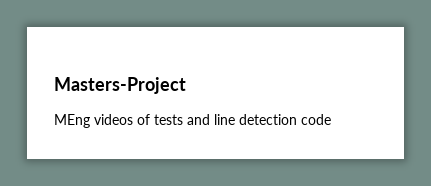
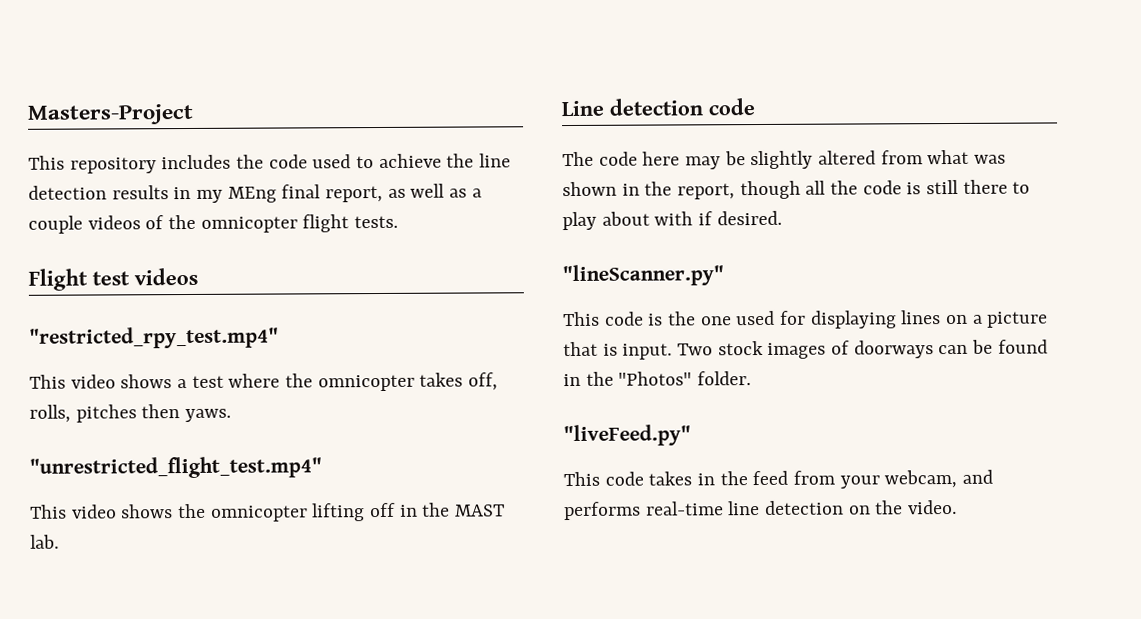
[54,114,331,128] MEng videos of tests and line detection code -> [28,153,512,174] [28,183,482,203] [28,214,399,234] [28,267,198,291] [29,326,279,349] [29,372,499,392] [29,404,232,423] [29,456,322,479] [30,502,506,522] [30,534,59,549] [561,98,755,117] [562,149,1007,170] [562,179,1031,200] [562,210,782,231] [562,264,724,287] [563,310,1049,329] [563,339,1048,360] [563,371,752,387] [563,424,691,447] [563,469,994,489] [564,499,958,521] This repository includes the code used to achieve the line detection results in my MEng final report, as well as a couple videos of the omnicopter flight tests. // Flight test videos // "restricted_rpy_test.mp4" // This video shows a test where the omnicopter takes off, rolls, pitches then yaws. // "unrestricted_flight_test.mp4" // This video shows the omnicopter lifting off in the MAST lab. // Line detection code // The code here may be slightly altered from what was shown in the report, though all the code is still there to play about with if desired. // "lineScanner.py" // This code is the one used for displaying lines on a picture that is input. Two stock images of doorways can be found in the "Photos" folder. // "liveFeed.py" // This code takes in the feed from your webcam, and performs real-time line detection on the video.

